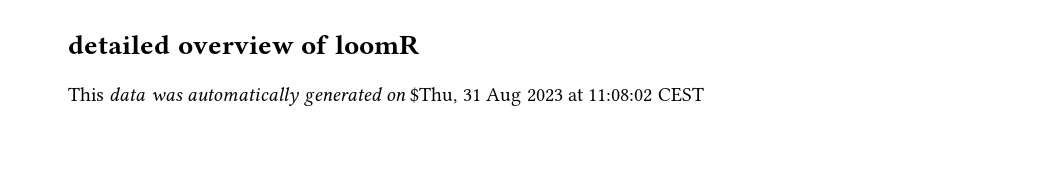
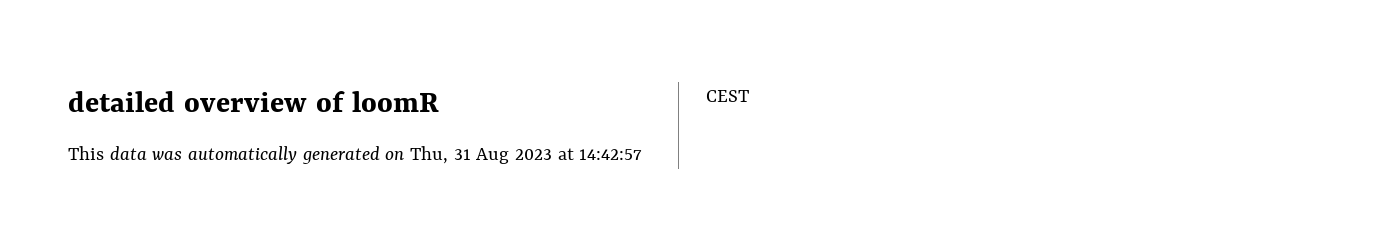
[410,87,458,104] $Thu, -> [410,146,449,164] Thu,
[588,89,653,102] 11:08:02 -> [579,149,643,160] 14:42:57

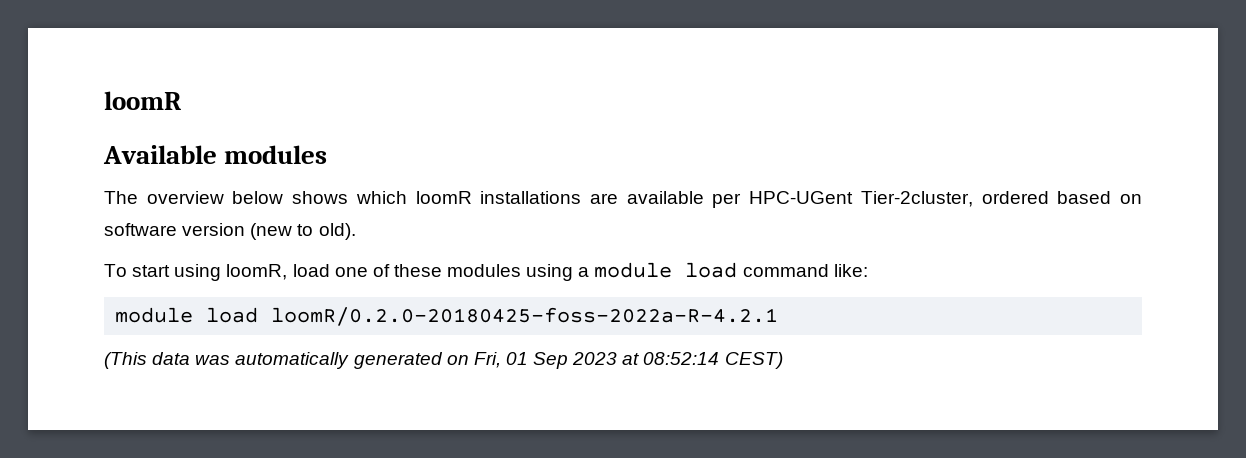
[68,91,439,112] [68,146,104,160] detailed overview of loomR // This -> [104,91,182,110] [103,145,328,164] [104,191,1142,208] [104,223,356,240] [104,262,868,281] [115,307,779,326] [104,352,147,369] loomR // Available modules // The overview below shows which loomR installations are available per HPC-UGent Tier-2cluster, ordered based on software version (new to old). // To start using loomR, load one of these modules using a module load command like: // module load loomR/0.2.0-20180425-foss-2022a-R-4.2.1 // (This
[410,146,643,164] [706,90,749,102] Thu, 31 Aug 2023 at 14:42:57 CEST -> [473,352,783,369] Fri, 01 Sep 2023 at 08:52:14 CEST)

